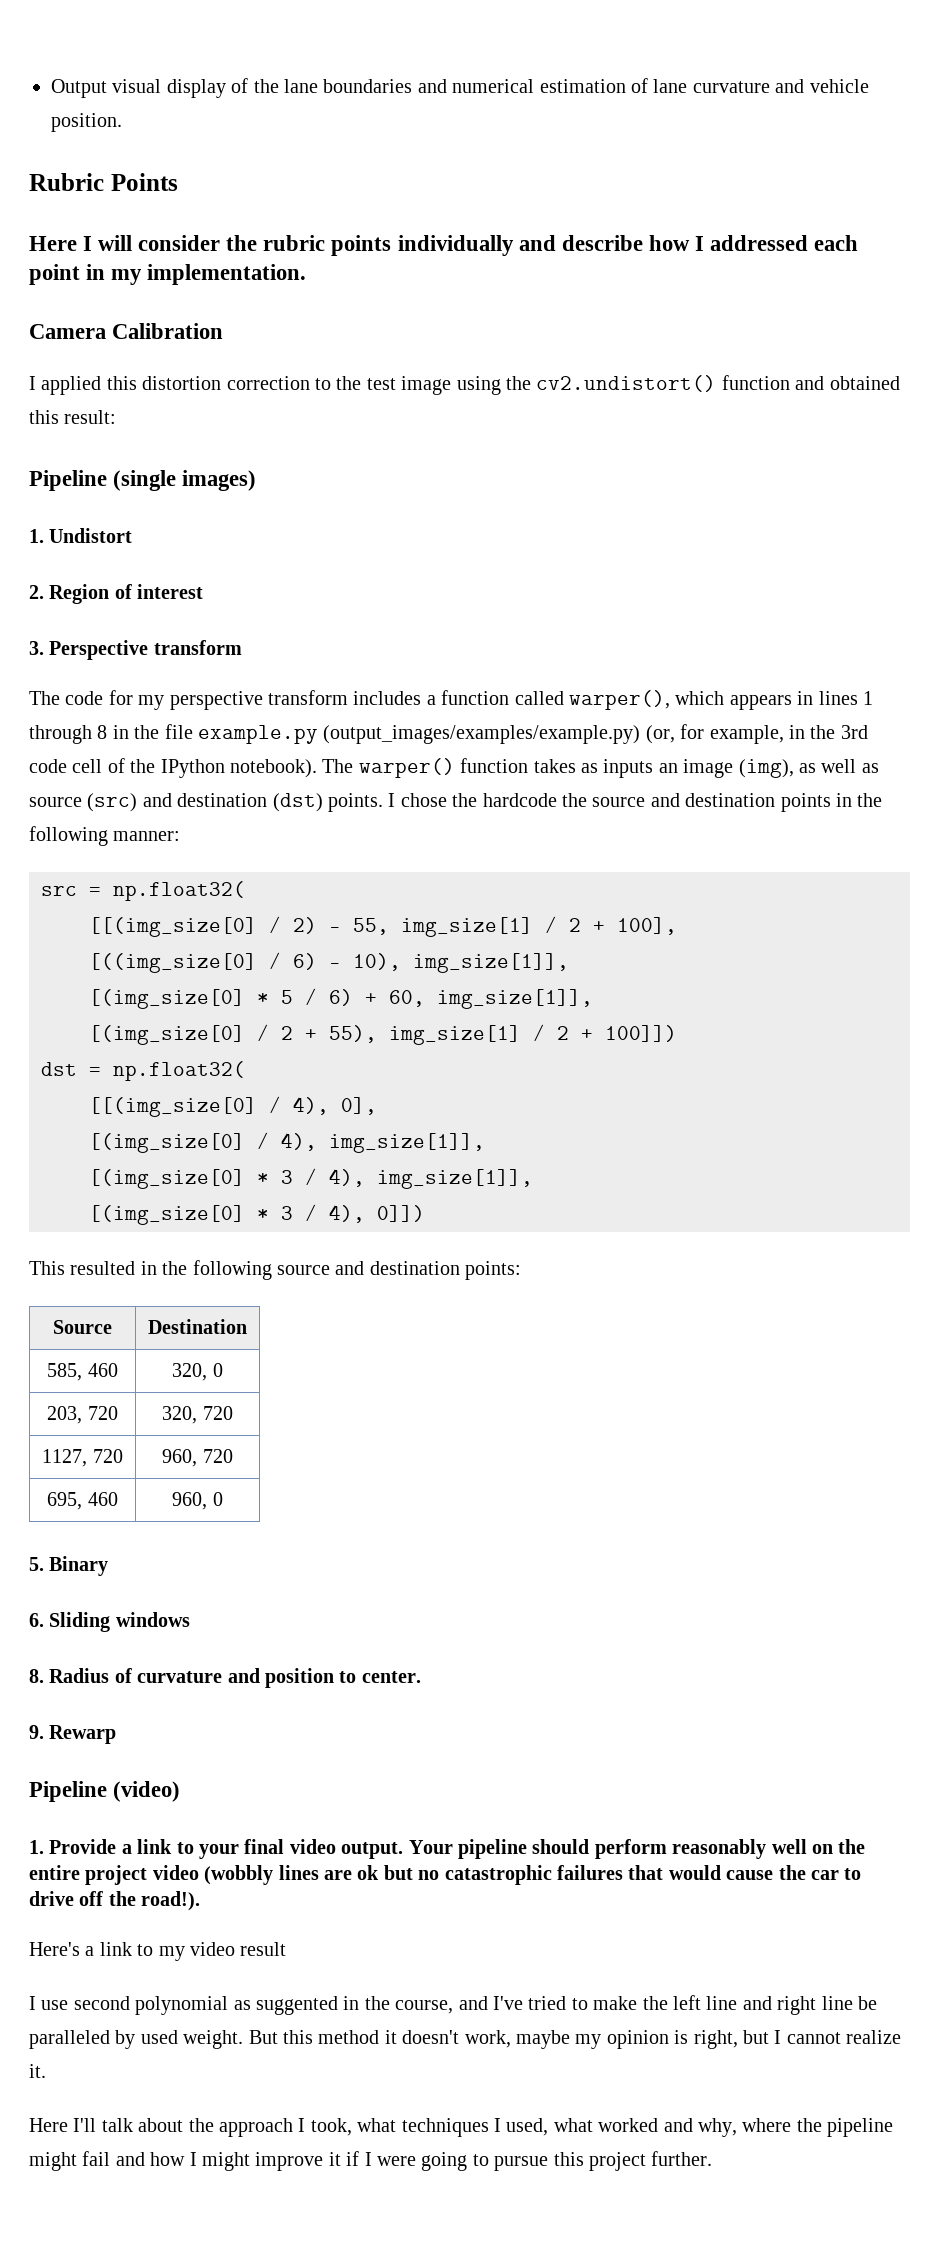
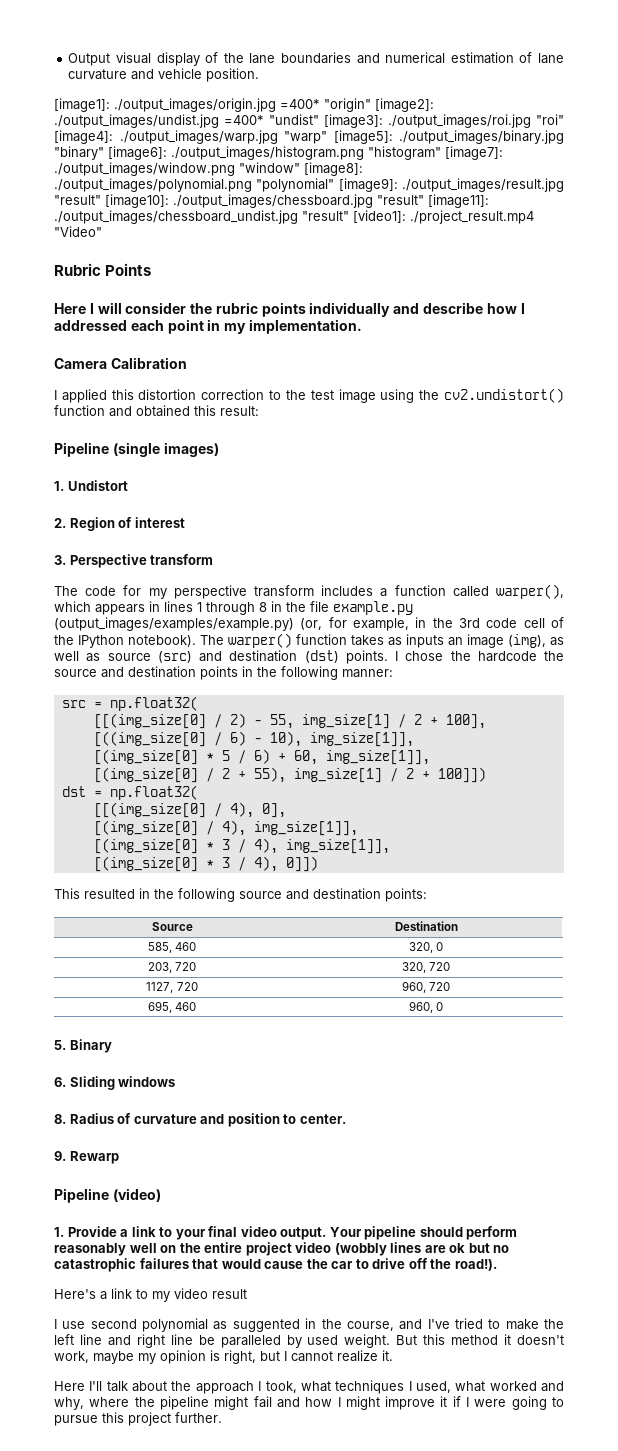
(122, 122) none -> [54,98,434,112] [54,114,564,128] [54,130,564,144] [54,146,503,160] [54,162,363,176] [54,178,564,192] [54,194,489,208] [54,210,534,224] [54,226,102,237] // [image1]: ./output_images/origin.jpg =400* "origin" [image2]: ./output_images/undist.jpg =400* "undist" [image3]: ./output_images/roi.jpg "roi" [image4]: ./output_images/warp.jpg "warp" [image5]: ./output_images/binary.jpg "binary" [image6]: ./output_images/histogram.png "histogram" [image7]: ./output_images/window.png "window" [image8]: ./output_images/polynomial.png "polynomial" [image9]: ./output_images/result.jpg "result" [image10]: ./output_images/chessboard.jpg "result" [image11]: ./output_images/chessboard_undist.jpg "result" [video1]: ./project_result.mp4 "Video"

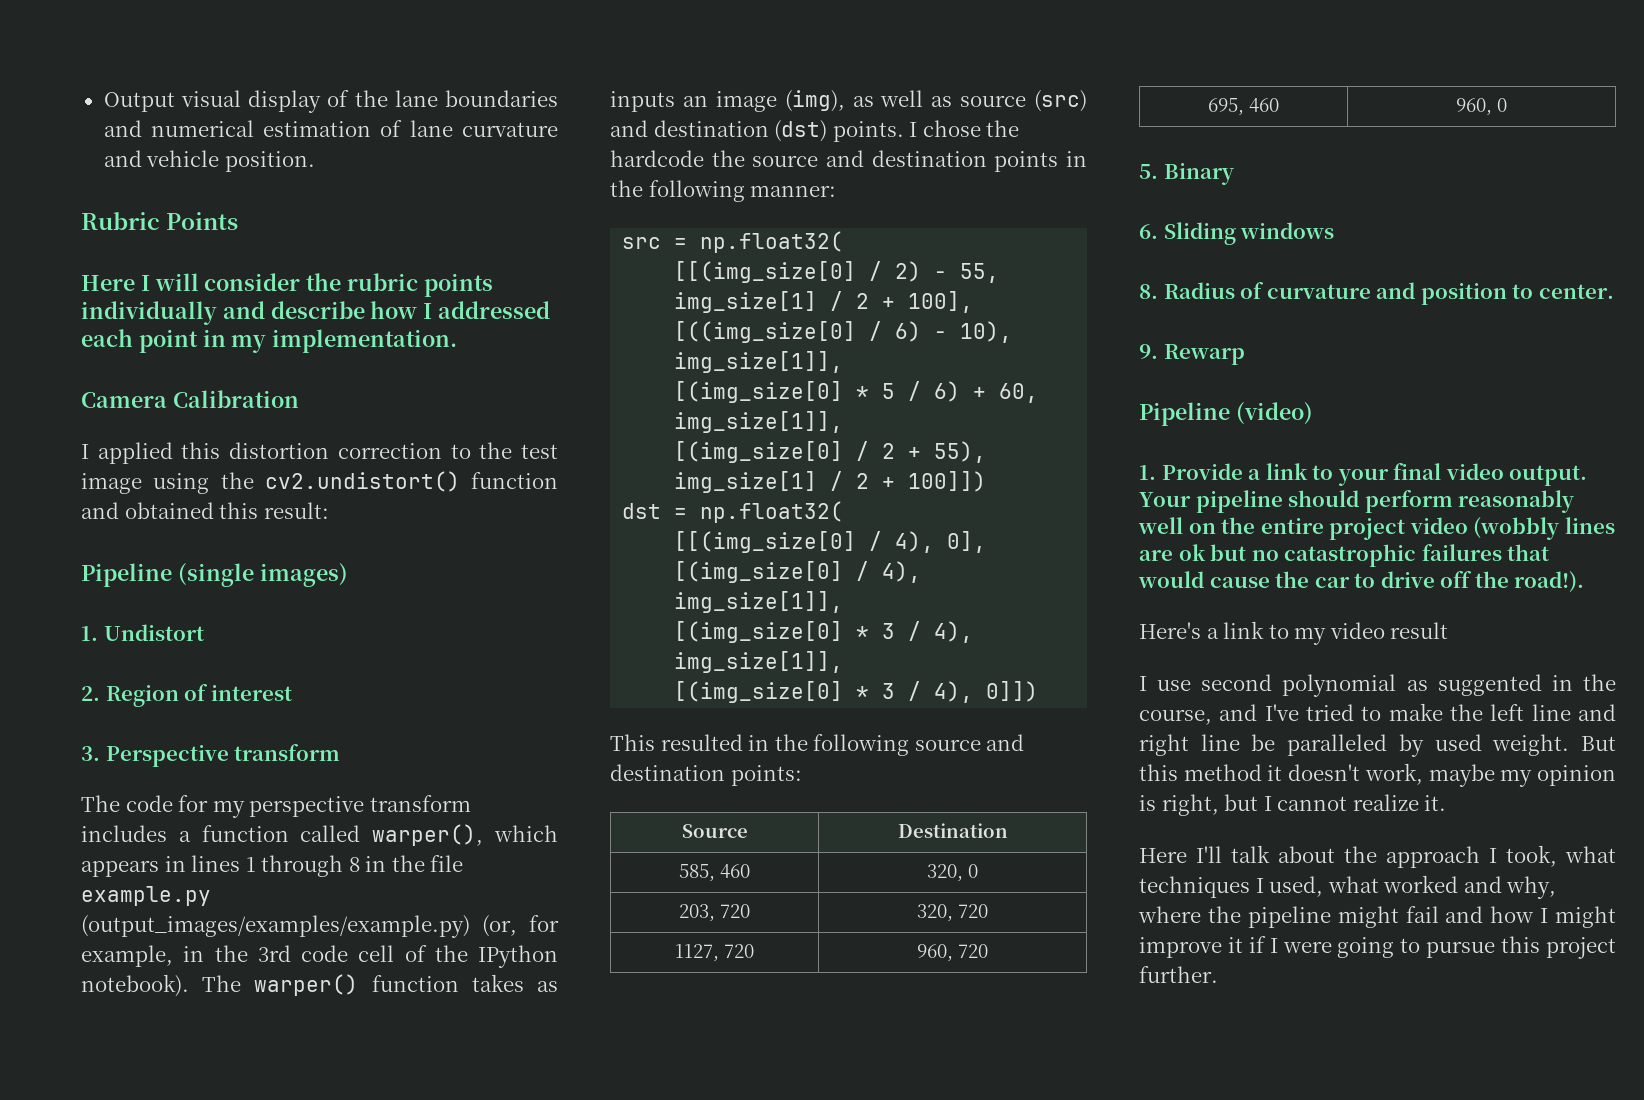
[54,98,434,112] [54,114,564,128] [54,130,564,144] [54,146,503,160] [54,162,363,176] [54,178,564,192] [54,194,489,208] [54,210,534,224] [54,226,102,237] // [image1]: ./output_images/origin.jpg =400* "origin" [image2]: ./output_images/undist.jpg =400* "undist" [image3]: ./output_images/roi.jpg "roi" [image4]: ./output_images/warp.jpg "warp" [image5]: ./output_images/binary.jpg "binary" [image6]: ./output_images/histogram.png "histogram" [image7]: ./output_images/window.png "window" [image8]: ./output_images/polynomial.png "polynomial" [image9]: ./output_images/result.jpg "result" [image10]: ./output_images/chessboard.jpg "result" [image11]: ./output_images/chessboard_undist.jpg "result" [video1]: ./project_result.mp4 "Video" -> (315, 161) none

